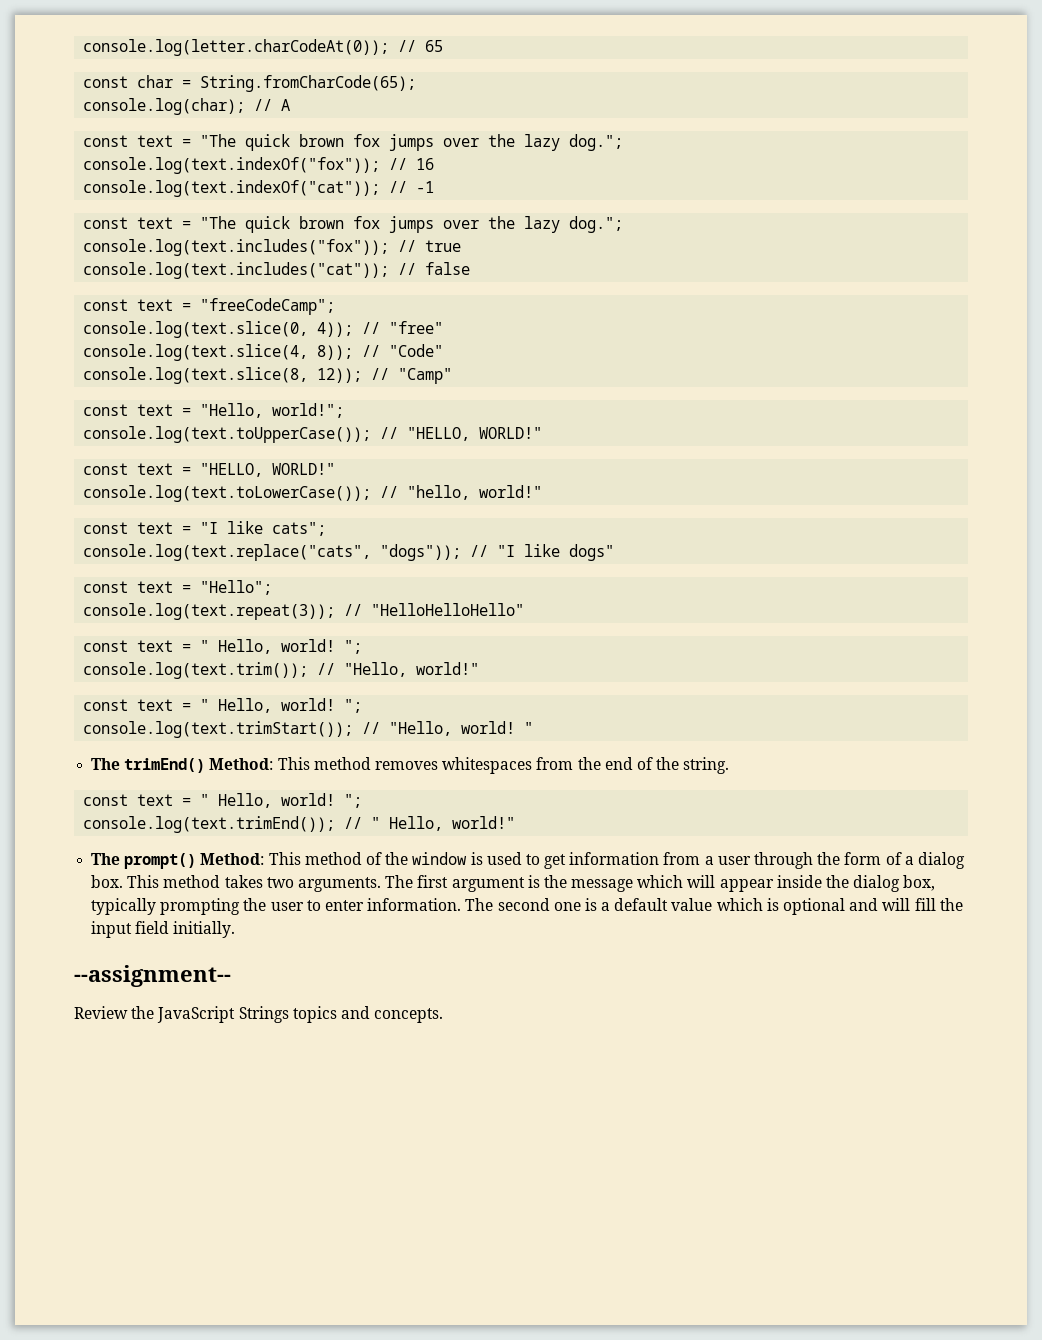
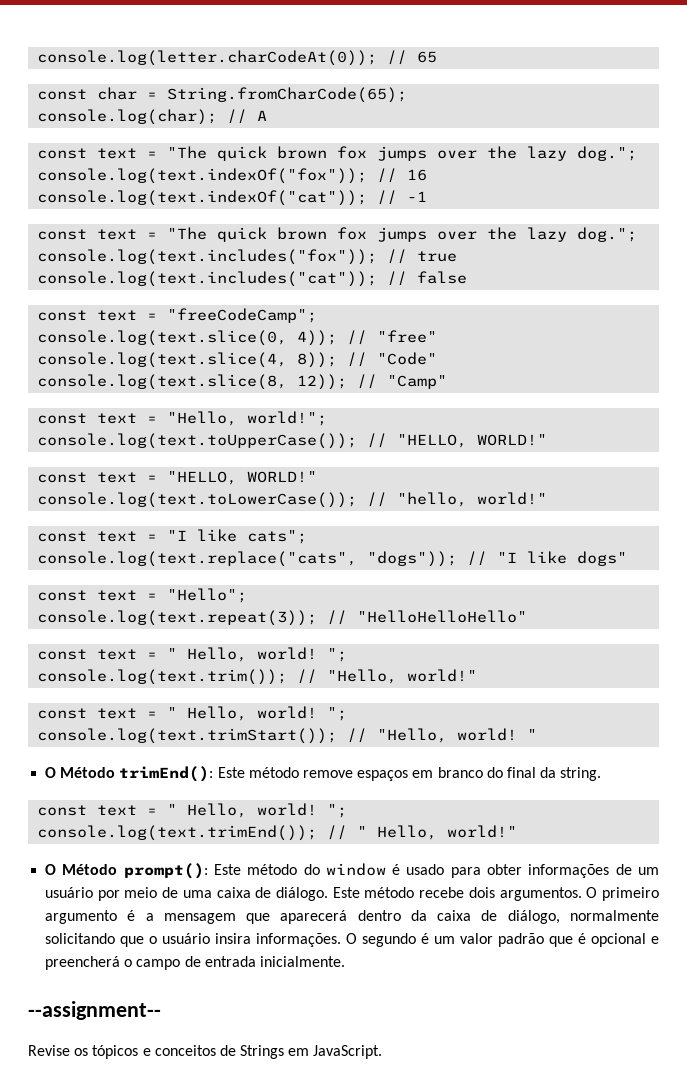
[91,757,680,774] The trimEnd() Method: This method removes whitespaces from the end of the -> [45,766,557,782] O Método trimEnd(): Este método remove espaços em branco do final da
[91,852,965,869] [91,875,936,892] [91,898,963,915] [91,921,236,938] [74,965,231,987] [74,1006,444,1023] The prompt() Method: This method of the window is used to get information from a user through the form of a dialog box. This method takes two arguments. The first argument is the message which will appear inside the dialog box, typically prompting the user to enter information. The second one is a default value which is optional and will fill the input field initially. // --assignment-- // Review the JavaScript Strings topics and concepts. -> [45,863,660,879] [45,887,659,901] [45,910,659,924] [45,933,659,947] [45,956,345,970] [28,1001,161,1020] [28,1045,383,1059] O Método prompt(): Este método do window é usado para obter informações de um usuário por meio de uma caixa de diálogo. Este método recebe dois argumentos. O primeiro argumento é a mensagem que aparecerá dentro da caixa de diálogo, normalmente solicitando que o usuário insira informações. O segundo é um valor padrão que é opcional e preencherá o campo de entrada inicialmente. // --assignment-- // Revise os tópicos e conceitos de Strings em JavaScript.

